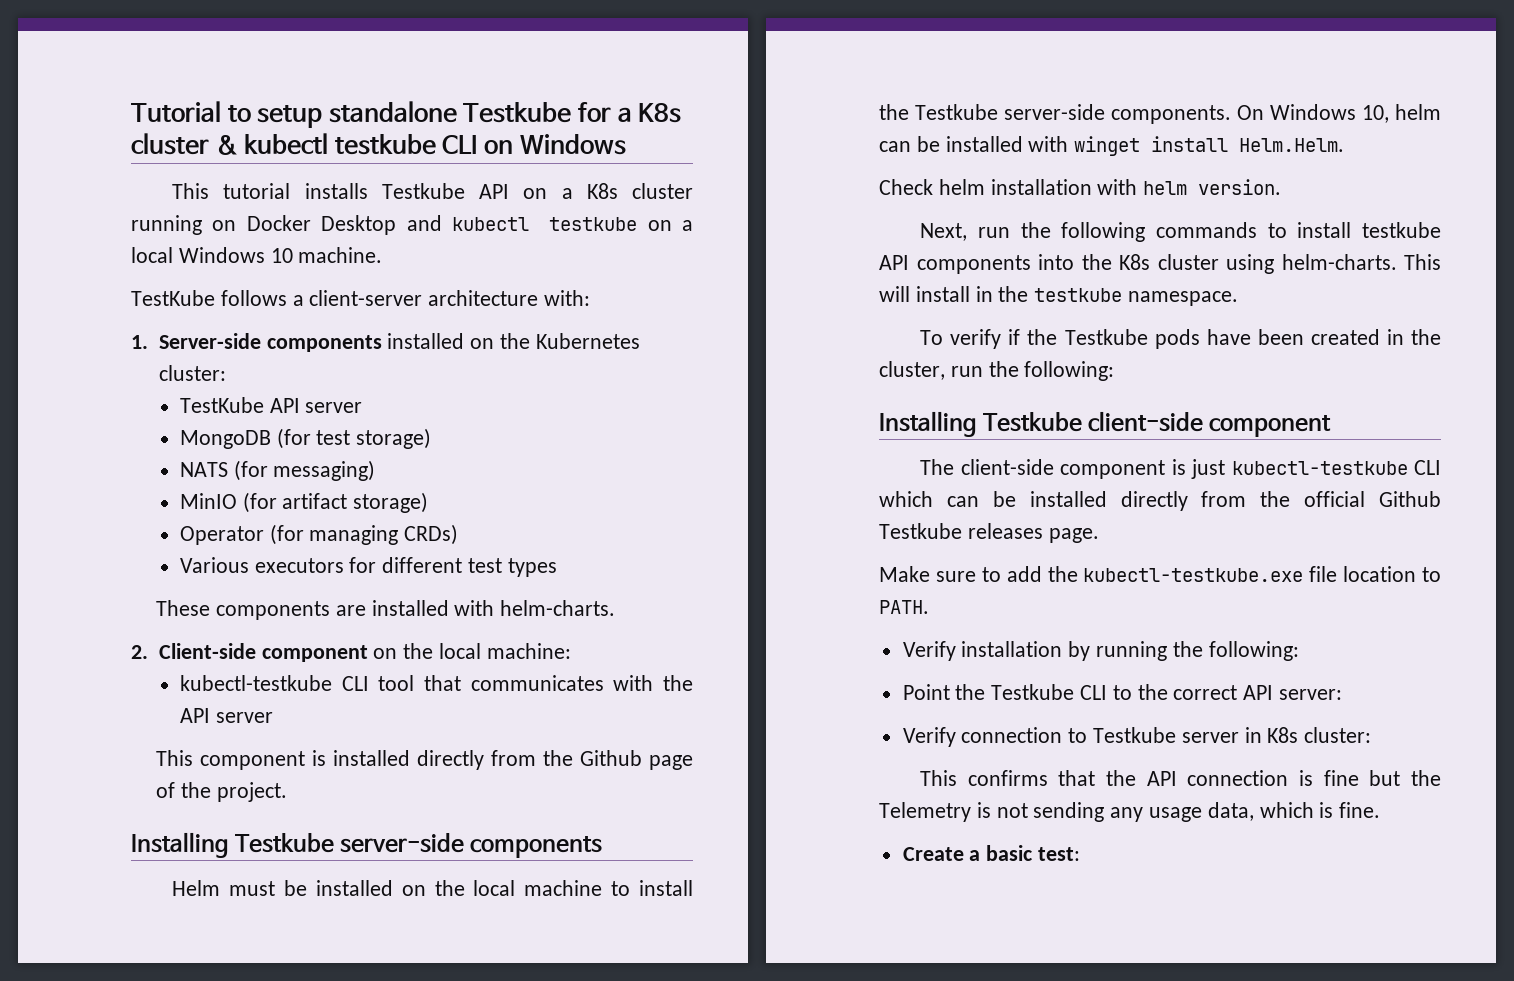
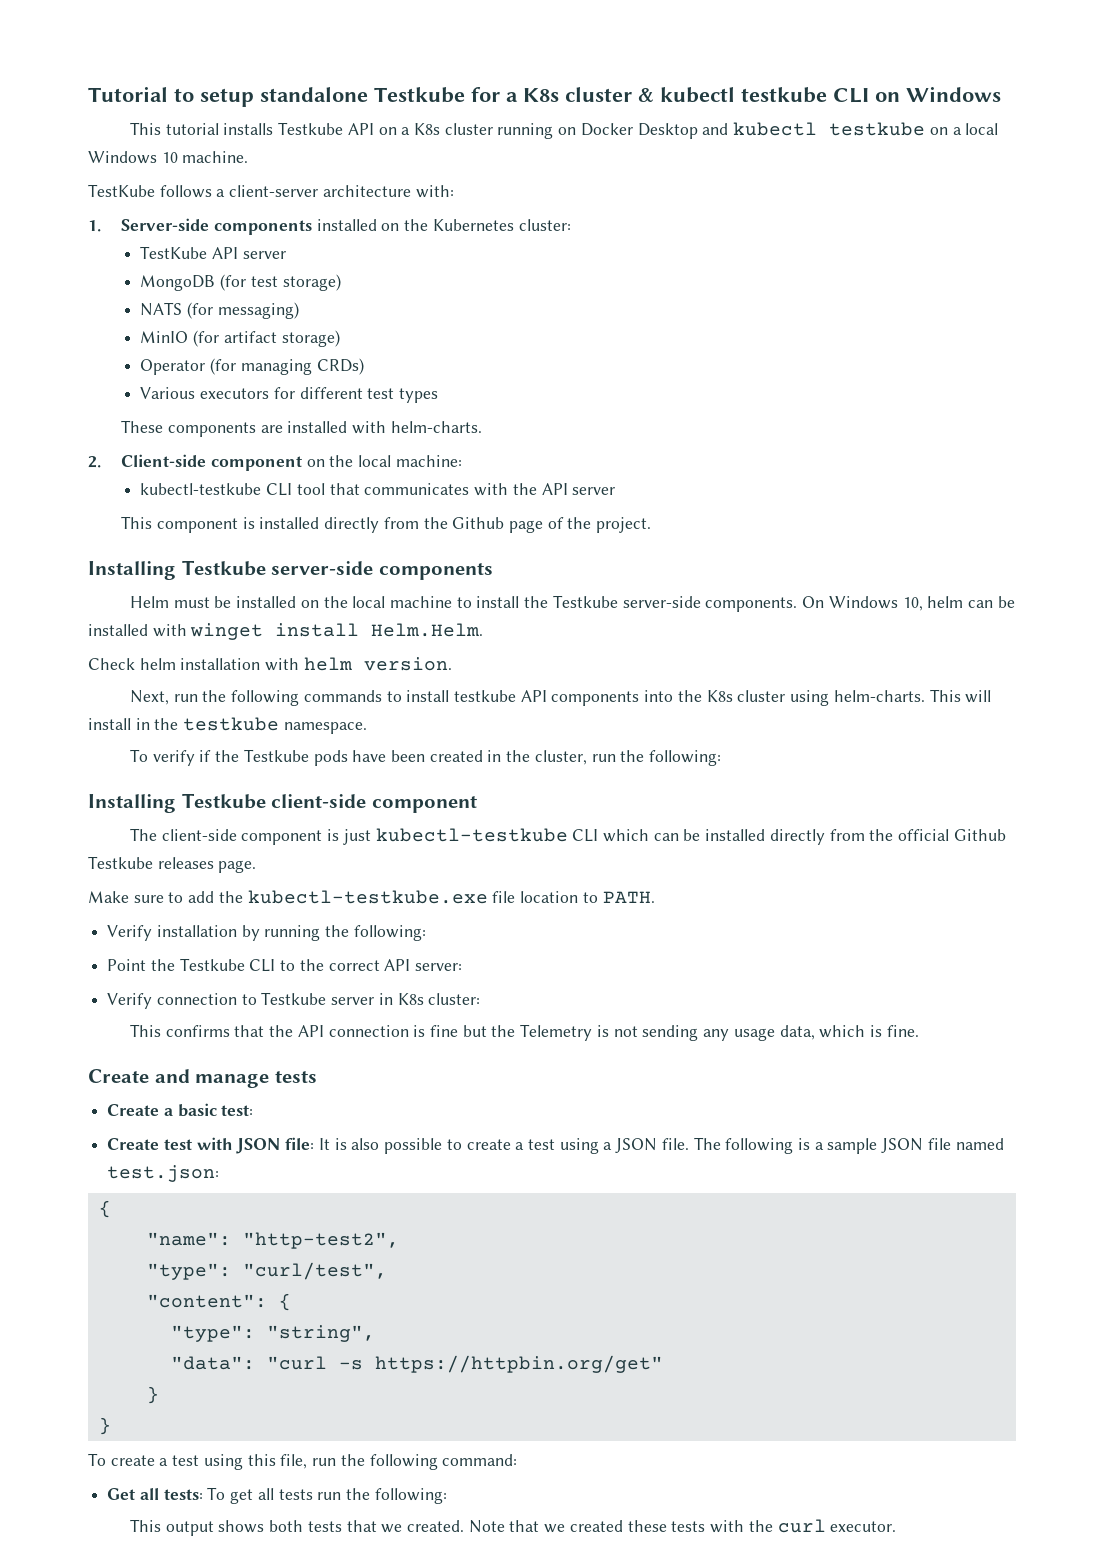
(1381, 810) none -> [88,1069,317,1088] // Create and manage tests
(1081, 854) none -> [107,1137,1004,1154] [107,1165,220,1182] [98,1200,111,1218] [146,1232,399,1249] [146,1262,387,1280] [146,1293,291,1311] [170,1325,375,1342] [170,1355,663,1373] [146,1386,159,1404] [98,1417,111,1435] [88,1453,518,1470] [107,1487,447,1504] [129,1519,897,1536] // Create test with JSON file: It is also possible to create a test using a JSON file. The following is a sample JSON file named test.json: // { // "name": "http-test2", // "type": "curl/test", // "content": { // "type": "string", // "data": "curl -s https://httpbin.org/get" // } // } // To create a test using this file, run the following command: // Get all tests: To get all tests run the following: // This output shows both tests that we created. Note that we created these tests with the curl executor.

